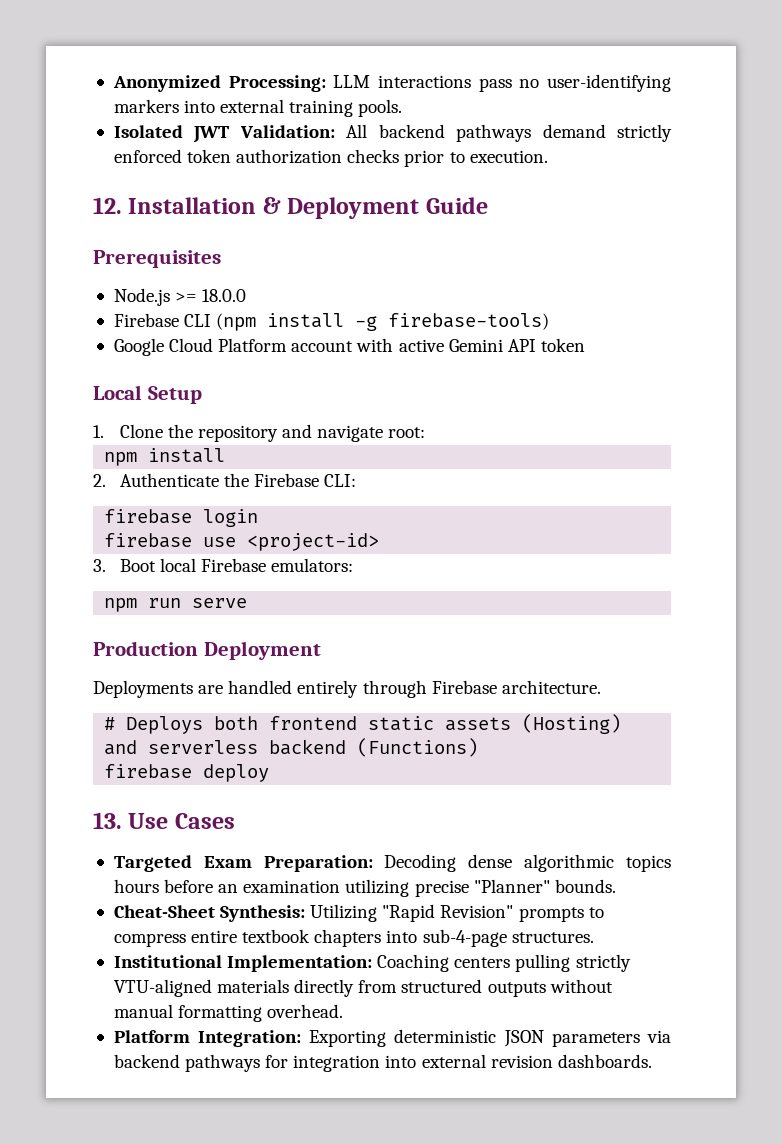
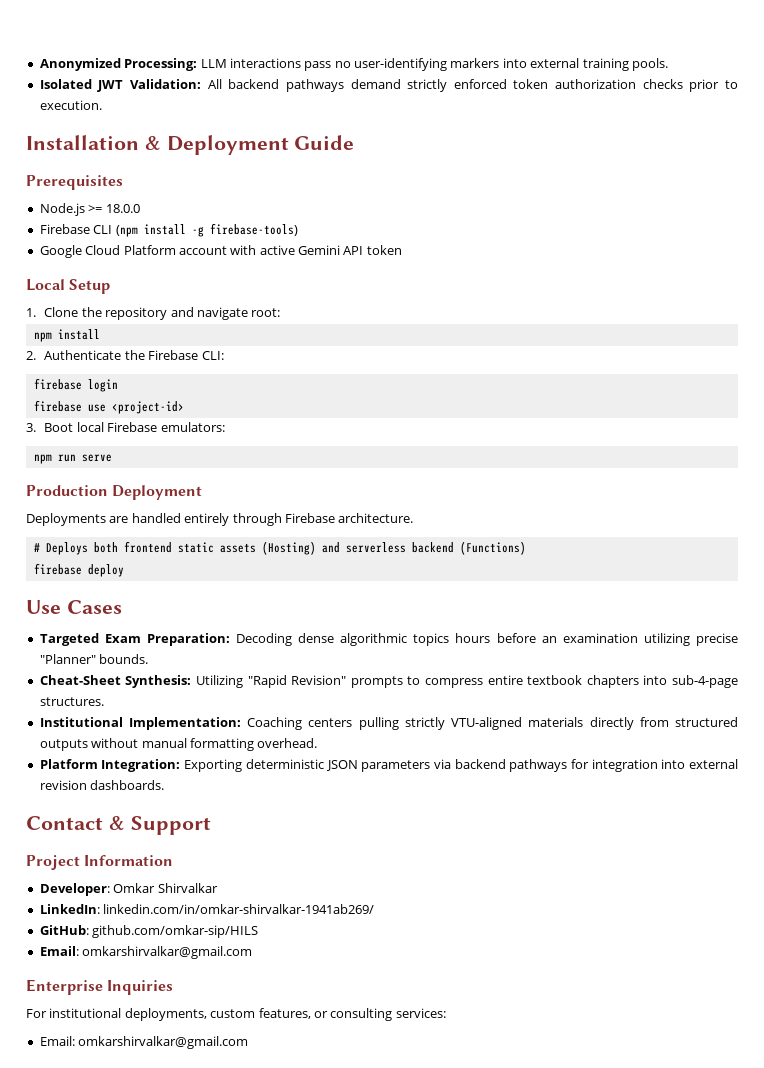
[93,197,122,214] 12. -> (102, 105) none
[93,812,122,829] 13. -> (124, 570) none
(652, 1061) none -> [26,816,211,835] [26,855,174,870] [39,883,218,896] [39,904,375,914] [39,925,259,938] [39,946,253,959] [26,979,174,995] [26,1008,446,1021] [39,1036,249,1049] // Contact & Support // Project Information // Developer: Omkar Shirvalkar // LinkedIn: linkedin.com/in/omkar-shirvalkar-1941ab269/ // GitHub: github.com/omkar-sip/HILS // Email: omkarshirvalkar@gmail.com // Enterprise Inquiries // For institutional deployments, custom features, or consulting services: // Email: omkarshirvalkar@gmail.com

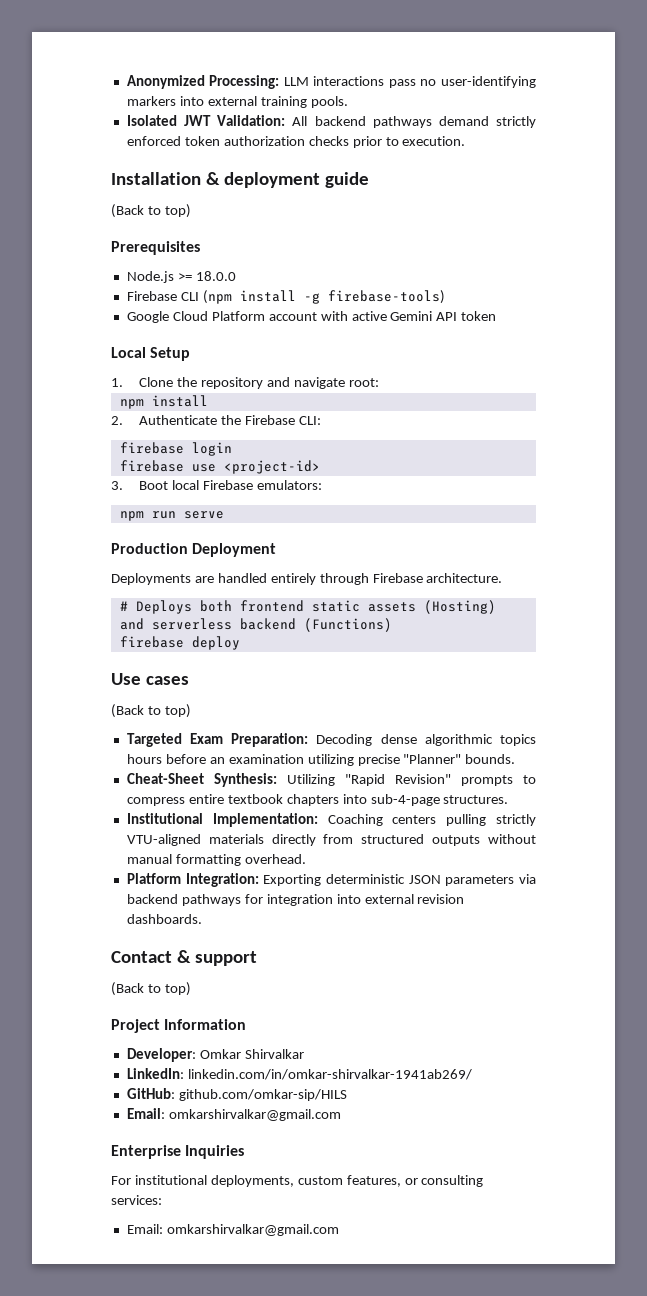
[166,135,355,155] Deployment Guide -> [223,172,369,188] [111,204,191,218] deployment guide // (Back to top)
[66,600,122,614] Cases -> [145,676,189,685] [111,704,191,718] cases // (Back to top)
[130,816,211,835] Support -> [194,951,257,966] [111,982,191,996] support // (Back to top)

